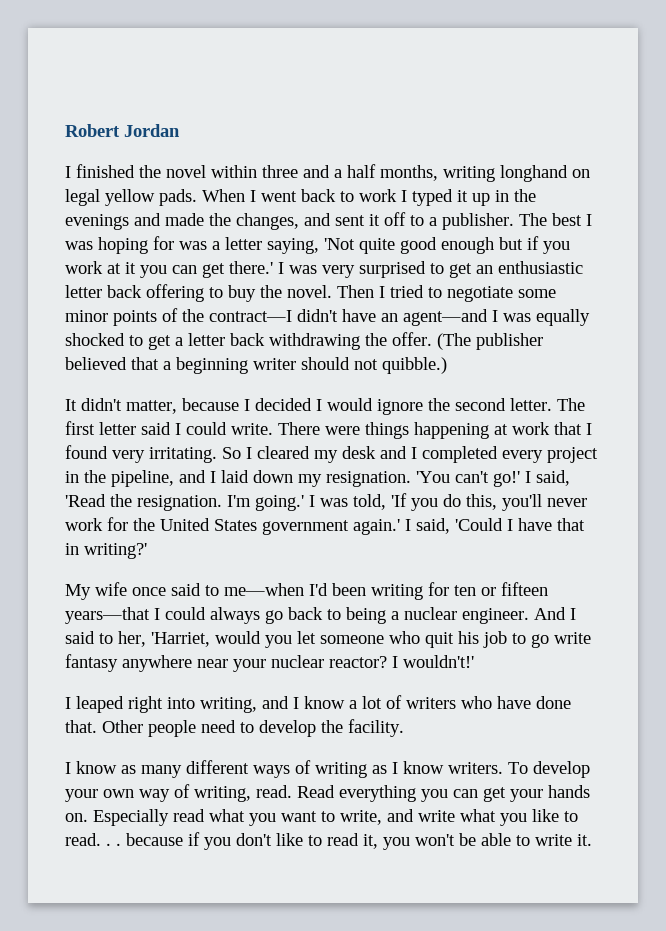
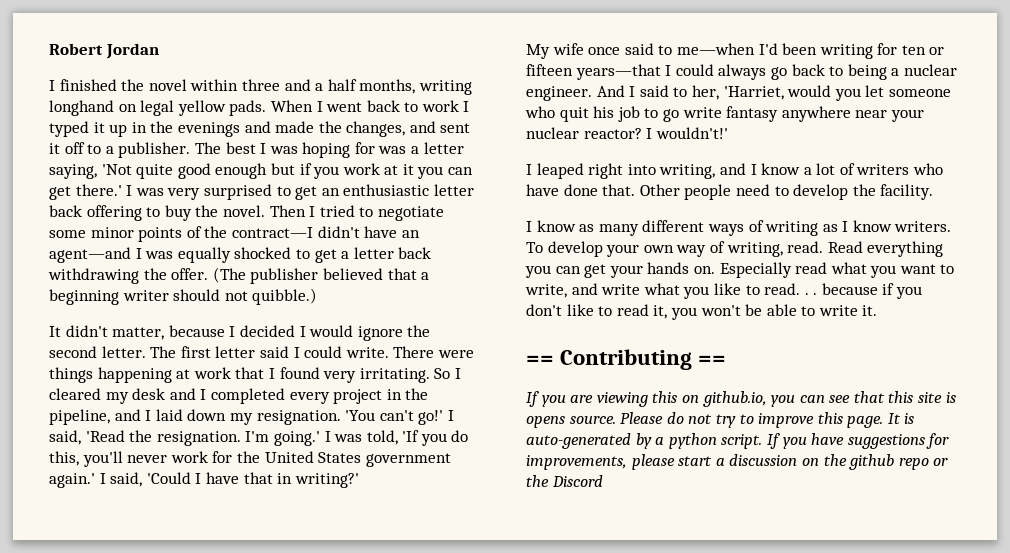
(592, 840) none -> [526,349,727,370] [526,391,956,407] [526,412,915,428] [526,433,950,449] [526,454,949,470] [526,475,603,487] // == Contributing == // If you are viewing this on github.io, you can see that this site is opens source. Please do not try to improve this page. It is auto-generated by a python script. If you have suggestions for improvements, please start a discussion on the github repo or the Discord

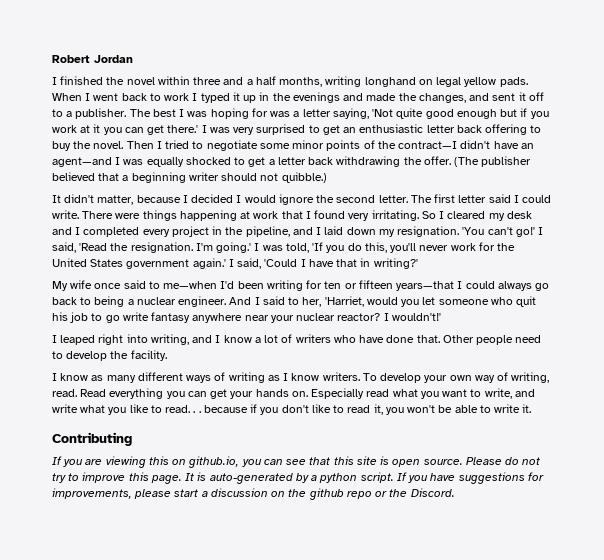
[526,355,554,365] == -> (532, 408) none
[698,355,727,365] == -> (132, 439) none
[526,416,565,428] opens -> [392,459,421,467] open
[551,475,603,487] Discord -> [410,488,455,497] Discord.

